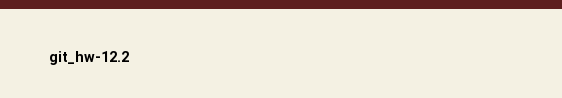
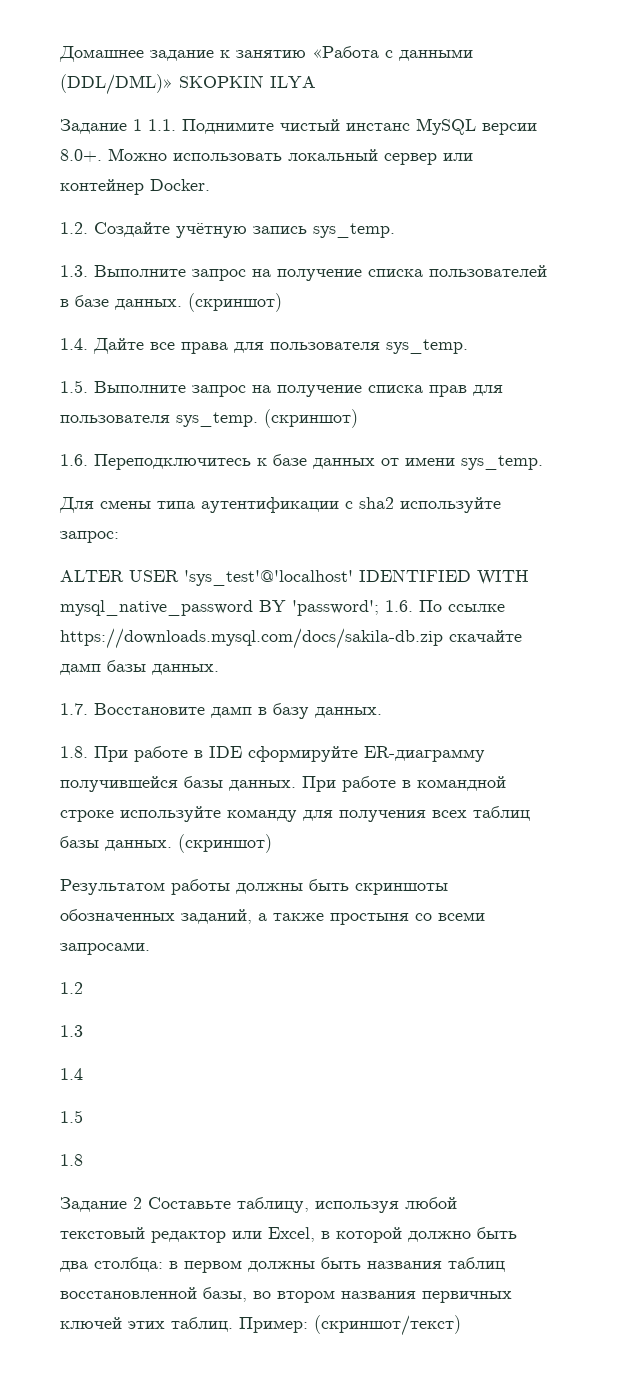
[49,51,129,65] git_hw-12.2 -> [59,46,473,62] [60,74,316,95] [60,118,537,135] [60,148,473,165] [60,179,210,195] [60,222,395,238] [60,265,547,281] [60,293,282,312] [60,338,468,354] [60,380,503,397] [60,409,358,428] [60,454,543,470] [59,497,501,513] [60,531,119,543] [60,569,529,586] [60,600,505,616] [60,628,522,649] [60,660,219,675] [60,703,382,719] [60,746,485,762] [60,776,506,792] [60,806,530,822] [60,834,272,853] [60,879,448,895] [60,909,485,925] [60,942,150,955] [60,982,83,994] [60,1025,83,1037] [60,1068,83,1080] [60,1110,83,1123] [60,1154,83,1166] [60,1197,457,1213] [60,1227,517,1243] [60,1257,505,1273] [60,1287,512,1303] [60,1315,461,1336] Домашнее задание к занятию «Работа с данными (DDL/DML)» SKOPKIN ILYA // Задание 1 1.1. Поднимите чистый инстанс MySQL версии 8.0+. Можно использовать локальный сервер или контейнер Docker. // 1.2. Создайте учётную запись sys_temp. // 1.3. Выполните запрос на получение списка пользователей в базе данных. (скриншот) // 1.4. Дайте все права для пользователя sys_temp. // 1.5. Выполните запрос на получение списка прав для пользователя sys_temp. (скриншот) // 1.6. Переподключитесь к базе данных от имени sys_temp. // Для смены типа аутентификации с sha2 используйте запрос: // ALTER USER 'sys_test'@'localhost' IDENTIFIED WITH mysql_native_password BY 'password'; 1.6. По ссылке https://downloads.mysql.com/docs/sakila-db.zip скачайте дамп базы данных. // 1.7. Восстановите дамп в базу данных. // 1.8. При работе в IDE сформируйте ER-диаграмму получившейся базы данных. При работе в командной строке используйте команду для получения всех таблиц базы данных. (скриншот) // Результатом работы должны быть скриншоты обозначенных заданий, а также простыня со всеми запросами. // 1.2 // 1.3 // 1.4 // 1.5 // 1.8 // Задание 2 Составьте таблицу, используя любой текстовый редактор или Excel, в которой должно быть два столбца: в первом должны быть названия таблиц восстановленной базы, во втором названия первичных ключей этих таблиц. Пример: (скриншот/текст)

